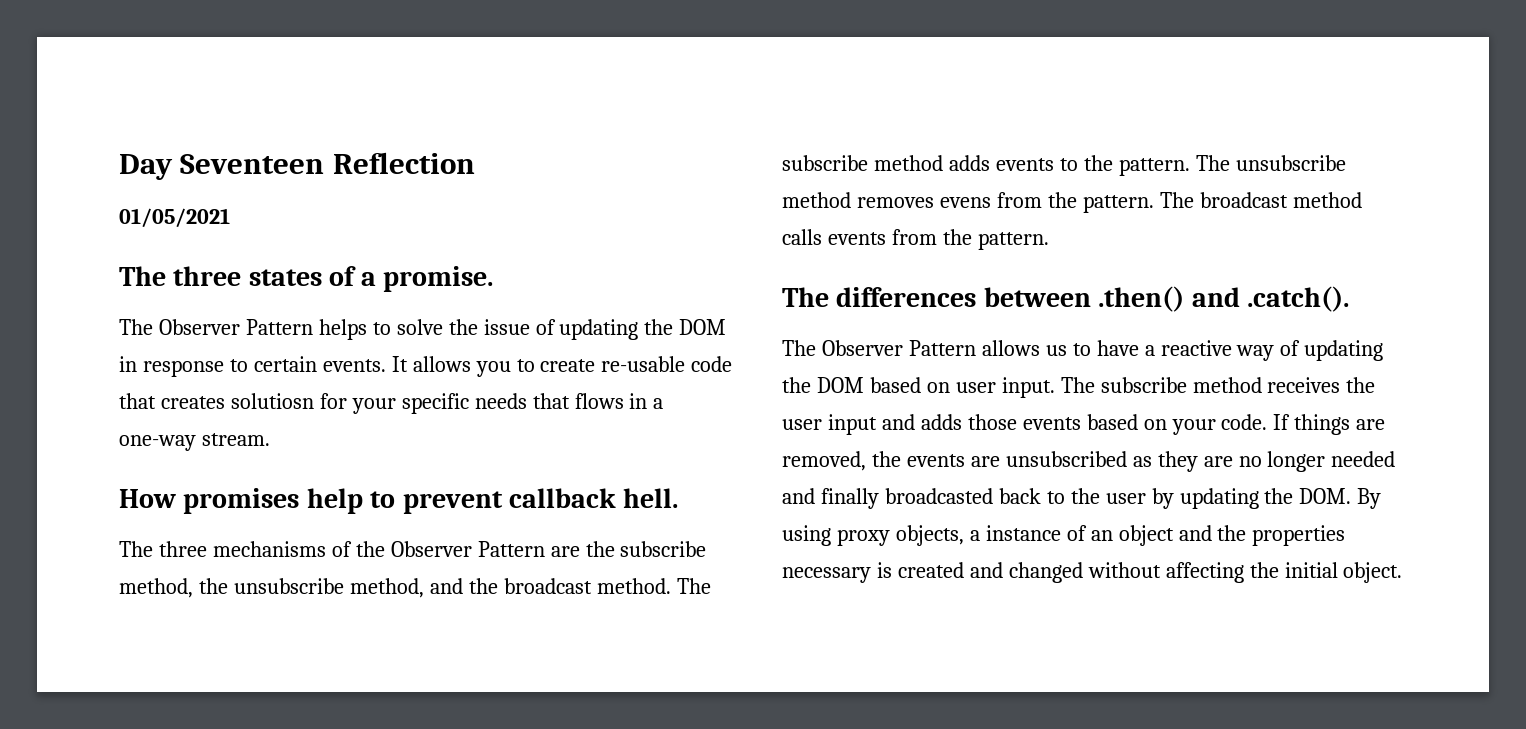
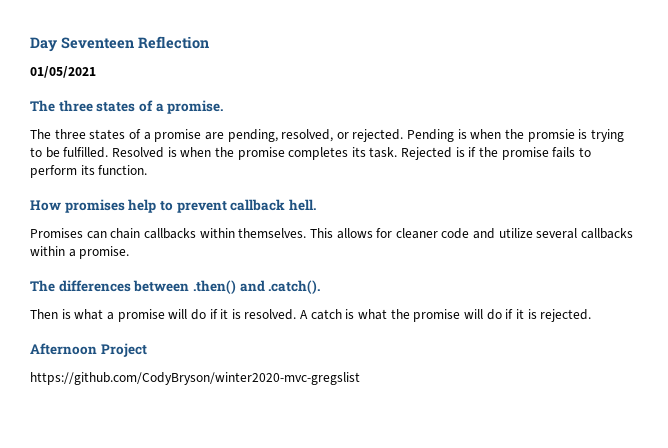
[158,319,727,340] [119,356,733,377] [119,393,664,414] [119,433,270,451] Observer Pattern helps to solve the issue of updating the DOM in response to certain events. It allows you to create re-usable code that creates solutiosn for your specific needs that flows in a one-way stream. -> [54,129,624,142] [30,147,591,160] [30,165,148,178] three states of a promise are pending, resolved, or rejected. Pending is when the promsie is trying to be fulfilled. Resolved is when the promise completes its task. Rejected is if the promise fails to perform its function.
[119,541,707,557] [119,578,711,598] [782,155,1346,176] [782,192,1362,213] [782,229,1049,250] The three mechanisms of the Observer Pattern are the subscribe method, the unsubscribe method, and the broadcast method. The subscribe method adds events to the pattern. The unsubscribe method removes evens from the pattern. The broadcast method calls events from the pattern. -> [30,228,634,239] [30,246,130,259] Promises can chain callbacks within themselves. This allows for cleaner code and utilize several callbacks within a promise.
[782,340,1384,361] [782,377,1376,398] [782,414,1386,435] [782,451,1396,472] [782,488,1382,509] [782,525,1346,546] [782,562,1403,583] The Observer Pattern allows us to have a reactive way of updating the DOM based on user input. The subscribe method receives the user input and adds those events based on your code. If things are removed, the events are unsubscribed as they are no longer needed and finally broadcasted back to the user by updating the DOM. By using proxy objects, a instance of an object and the properties necessary is created and changed without affecting the initial object. -> [30,309,592,322] [30,343,147,357] [30,372,360,385] Then is what a promise will do if it is resolved. A catch is what the promise will do if it is rejected. // Afternoon Project // https://github.com/CodyBryson/winter2020-mvc-gregslist

